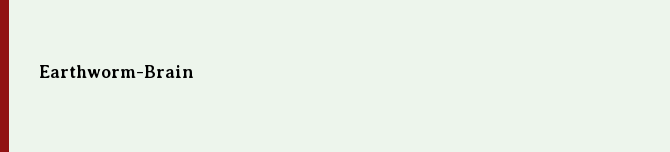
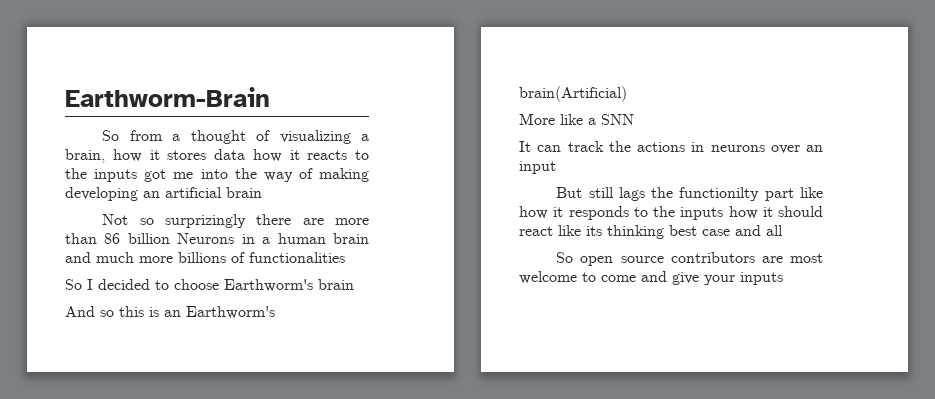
(194, 71) none -> [102,130,369,144] [65,149,369,163] [65,168,369,182] [65,187,262,201] [102,214,369,228] [65,233,369,244] [65,252,345,263] [65,279,354,292] [65,306,275,319] [519,86,627,102] [519,113,634,125] [519,141,823,154] [519,161,556,174] [556,187,823,201] [519,206,823,220] [519,225,783,239] [556,252,823,266] [519,271,783,285] // So from a thought of visualizing a brain, how it stores data how it reacts to the inputs got me into the way of making developing an artificial brain // Not so surprizingly there are more than 86 billion Neurons in a human brain and much more billions of functionalities // So I decided to choose Earthworm's brain // And so this is an Earthworm's brain(Artificial) // More like a SNN // It can track the actions in neurons over an input // But still lags the functionilty part like how it responds to the inputs how it should react like its thinking best case and all // So open source contributors are most welcome to come and give your inputs

